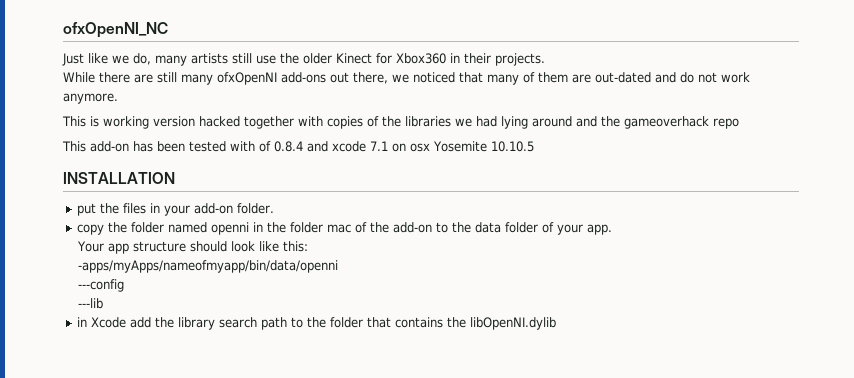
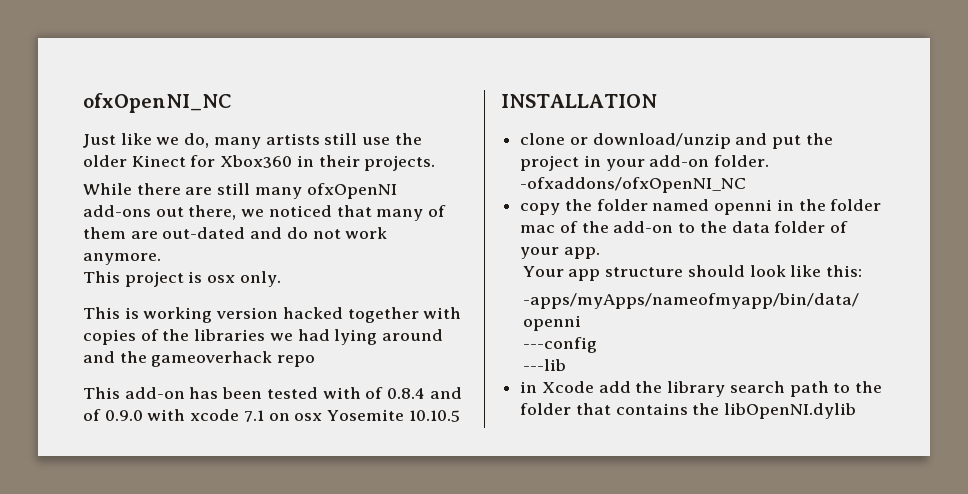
(118, 98) none -> [83,271,281,287] // This project is osx only.
(328, 146) none -> [83,409,186,421] of 0.9.0 with
(175, 178) none -> [520,133,768,149] clone or download/unzip and
[122,203,146,214] files -> [520,155,580,171] project
(274, 208) none -> [520,177,747,193] -ofxaddons/ofxOpenNI_NC

